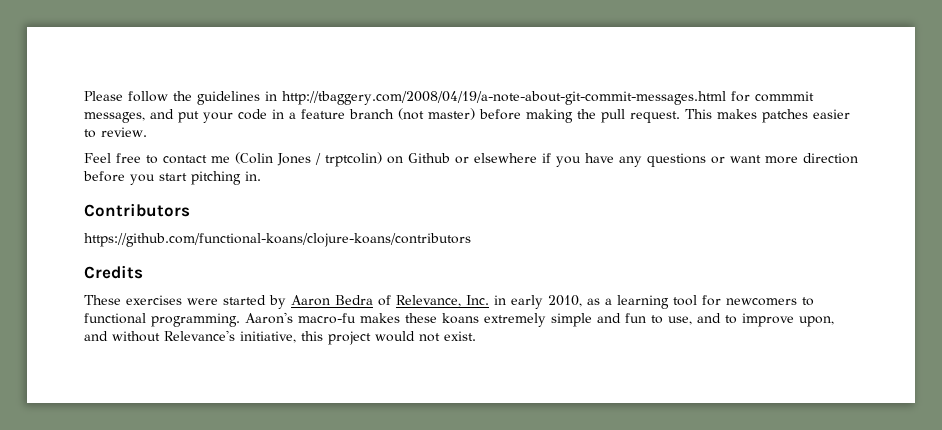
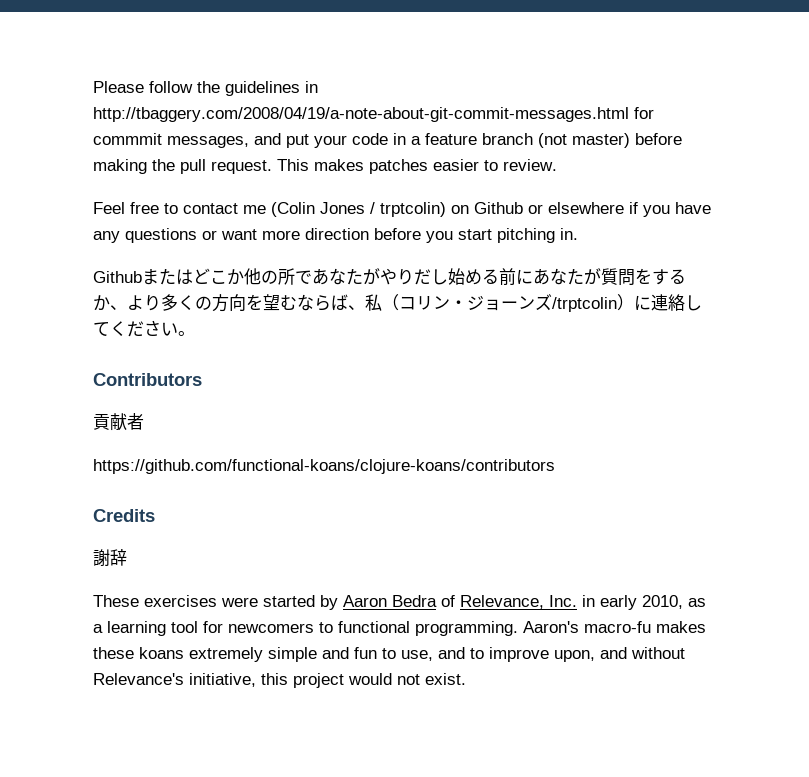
(261, 176) none -> [93,268,686,286] [93,294,702,312] [93,320,195,337] // Githubまたはどこか他の所であなたがやりだし始める前にあなたが質問をするか、より多くの方向を望むならば、私（コリン・ジョーンズ/trptcolin）に連絡してください。
(190, 210) none -> [93,413,144,431] // 貢献者
(143, 272) none -> [93,549,127,566] // 謝辞

